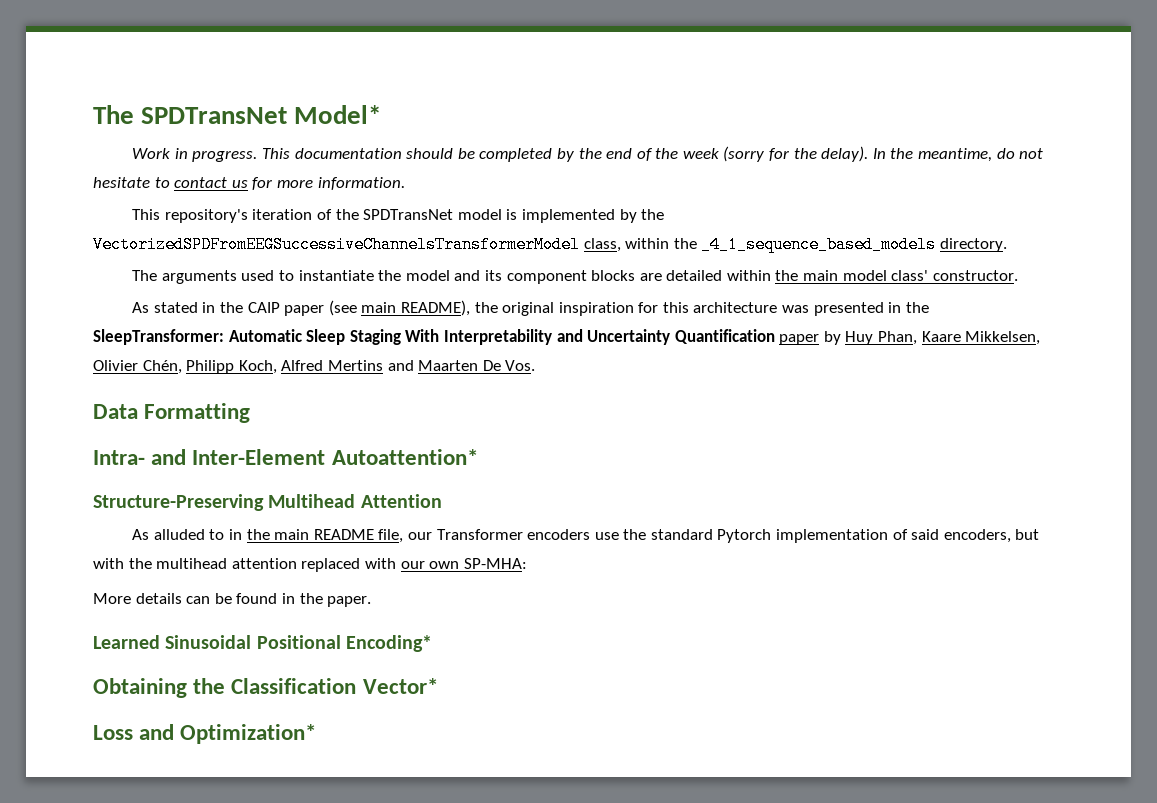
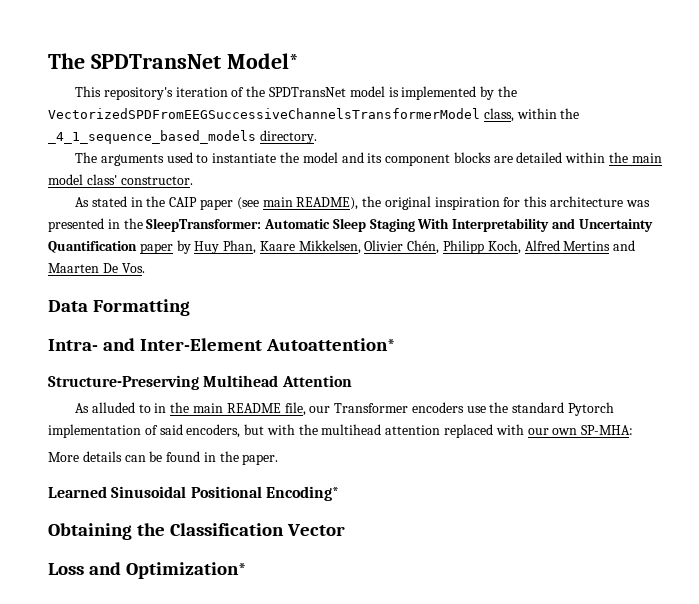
[132,146,1044,162] [93,177,405,190] // Work in progress. This documentation should be completed by the end of the week (sorry for the delay). In the meantime, do not hesitate to contact us for more information. -> (299, 61) none
[362,678,438,694] Vector* -> [287,524,346,536] Vector

